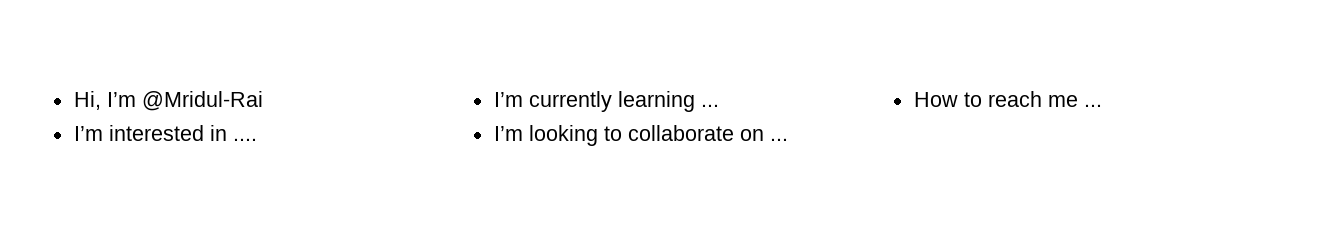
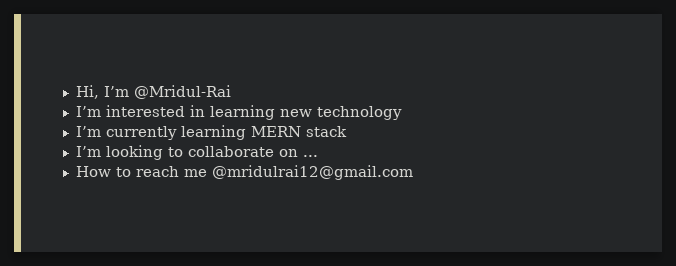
[232,138,257,141] .... -> [209,105,402,120] learning new technology
[700,104,719,107] ... -> [250,126,347,137] MERN stack
[1083,104,1102,107] ... -> [211,165,413,180] @mridulrai12@gmail.com

